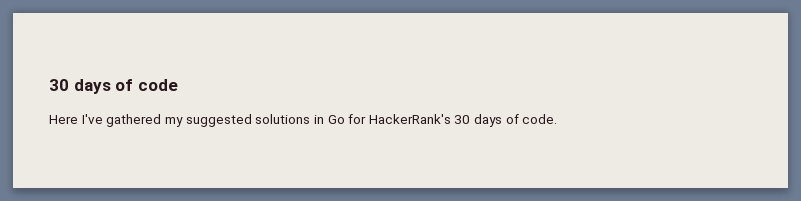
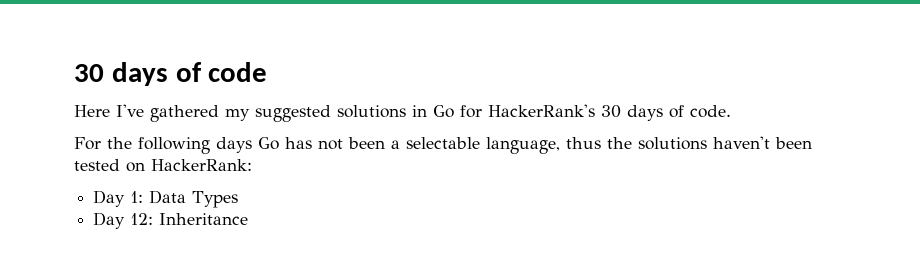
(558, 119) none -> [74,136,812,154] [74,159,252,172] [93,190,239,208] [93,212,249,229] // For the following days Go has not been a selectable language, thus the solutions haven't been tested on HackerRank: // Day 1: Data Types // Day 12: Inheritance

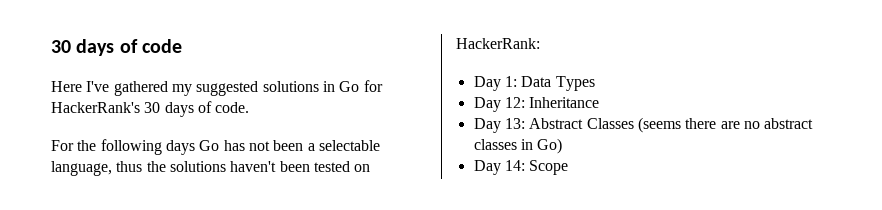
(249, 219) none -> [473,117,814,133] [473,138,563,154] [473,160,569,175] // Day 13: Abstract Classes (seems there are no abstract classes in Go) // Day 14: Scope

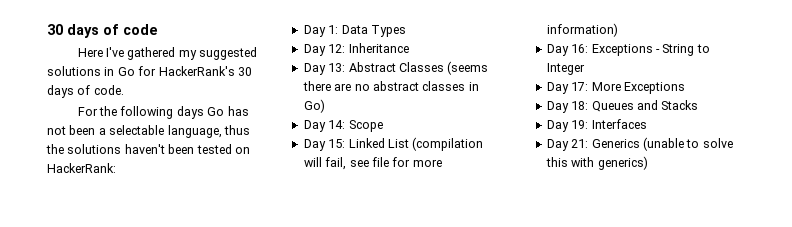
(569, 167) none -> [303,137,484,151] [303,157,442,170] [546,23,618,37] [546,44,710,56] [546,63,585,75] [546,82,685,94] [546,100,699,113] [546,119,647,132] [546,137,733,151] [545,156,648,170] // Day 15: Linked List (compilation will fail, see file for more information) // Day 16: Exceptions - String to Integer // Day 17: More Exceptions // Day 18: Queues and Stacks // Day 19: Interfaces // Day 21: Generics (unable to solve this with generics)

